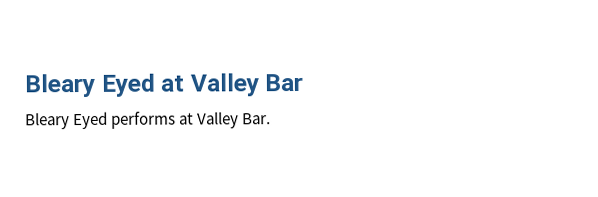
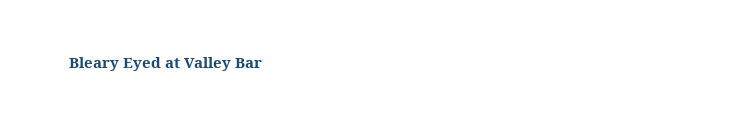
[25,111,272,130] // Bleary Eyed performs at Valley Bar. -> (263, 63) none

